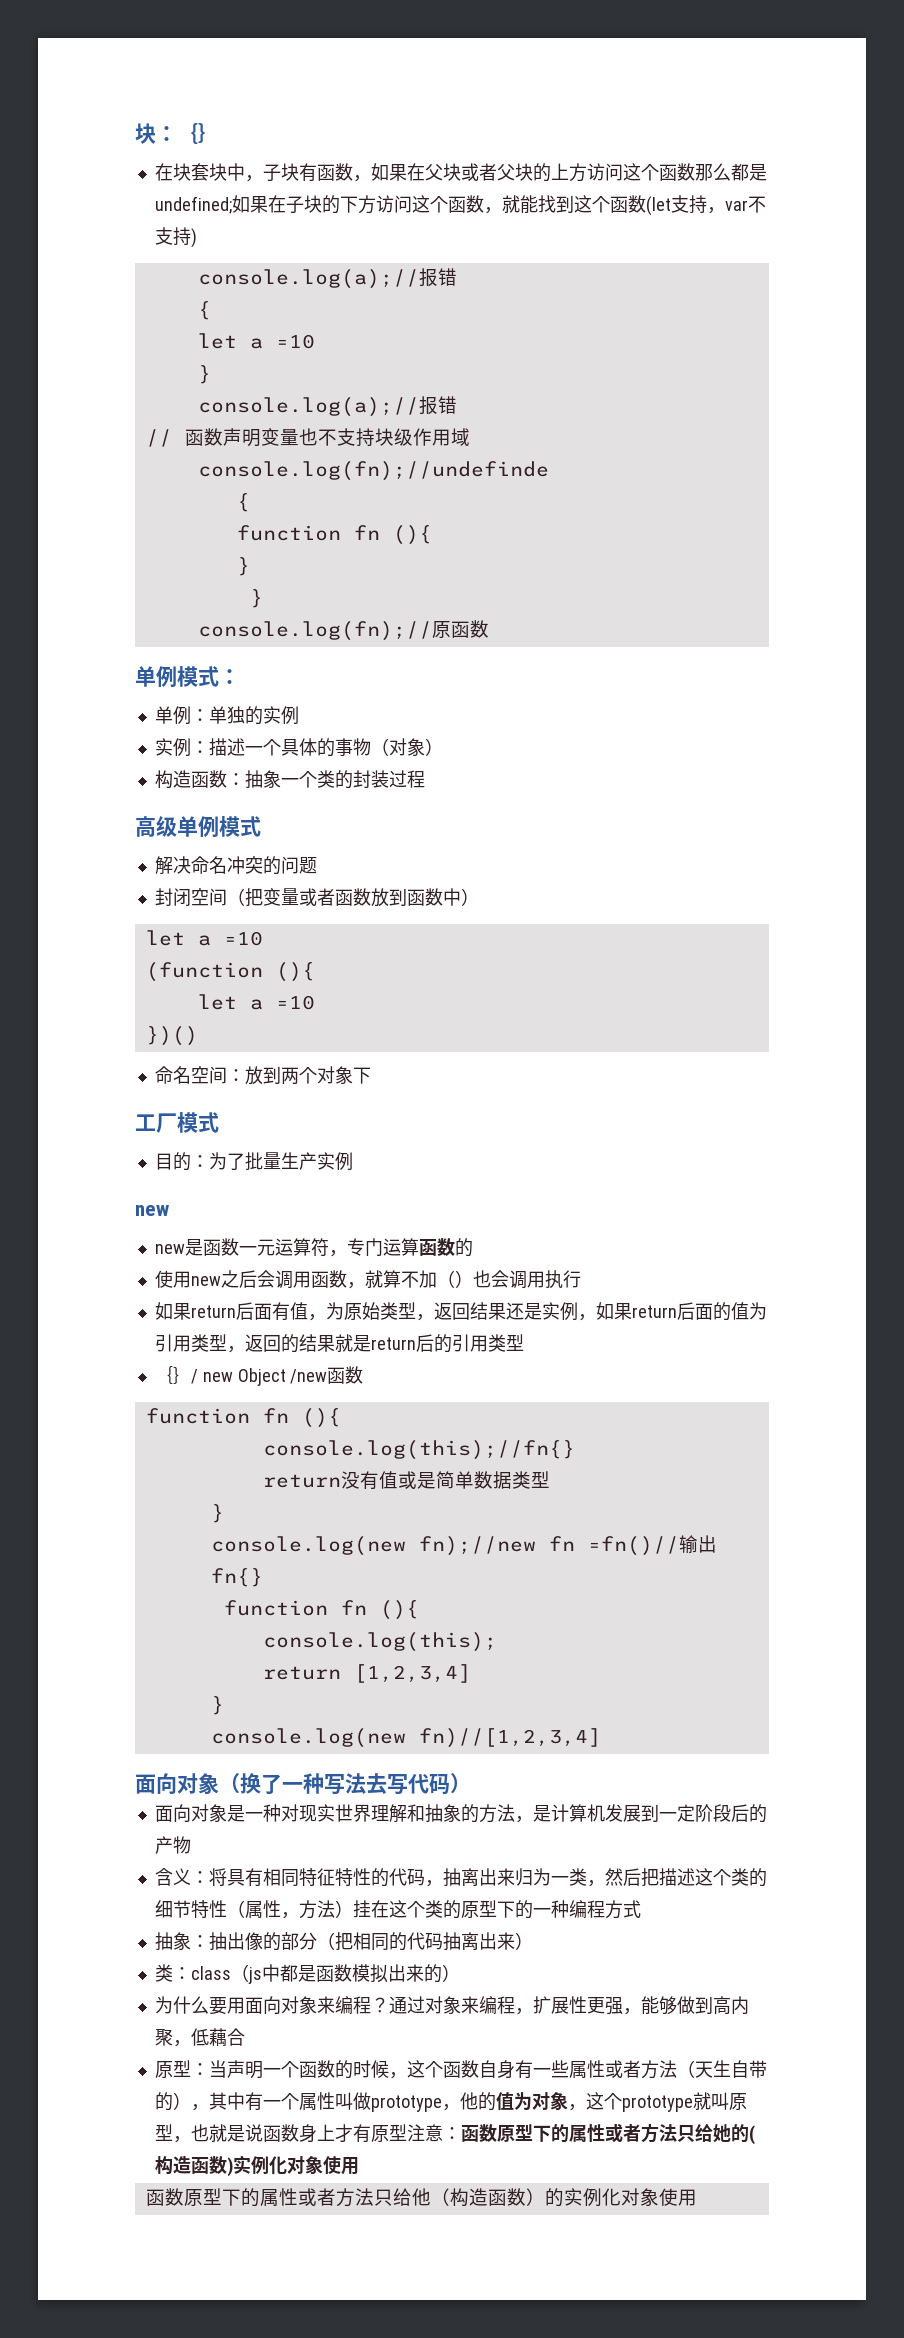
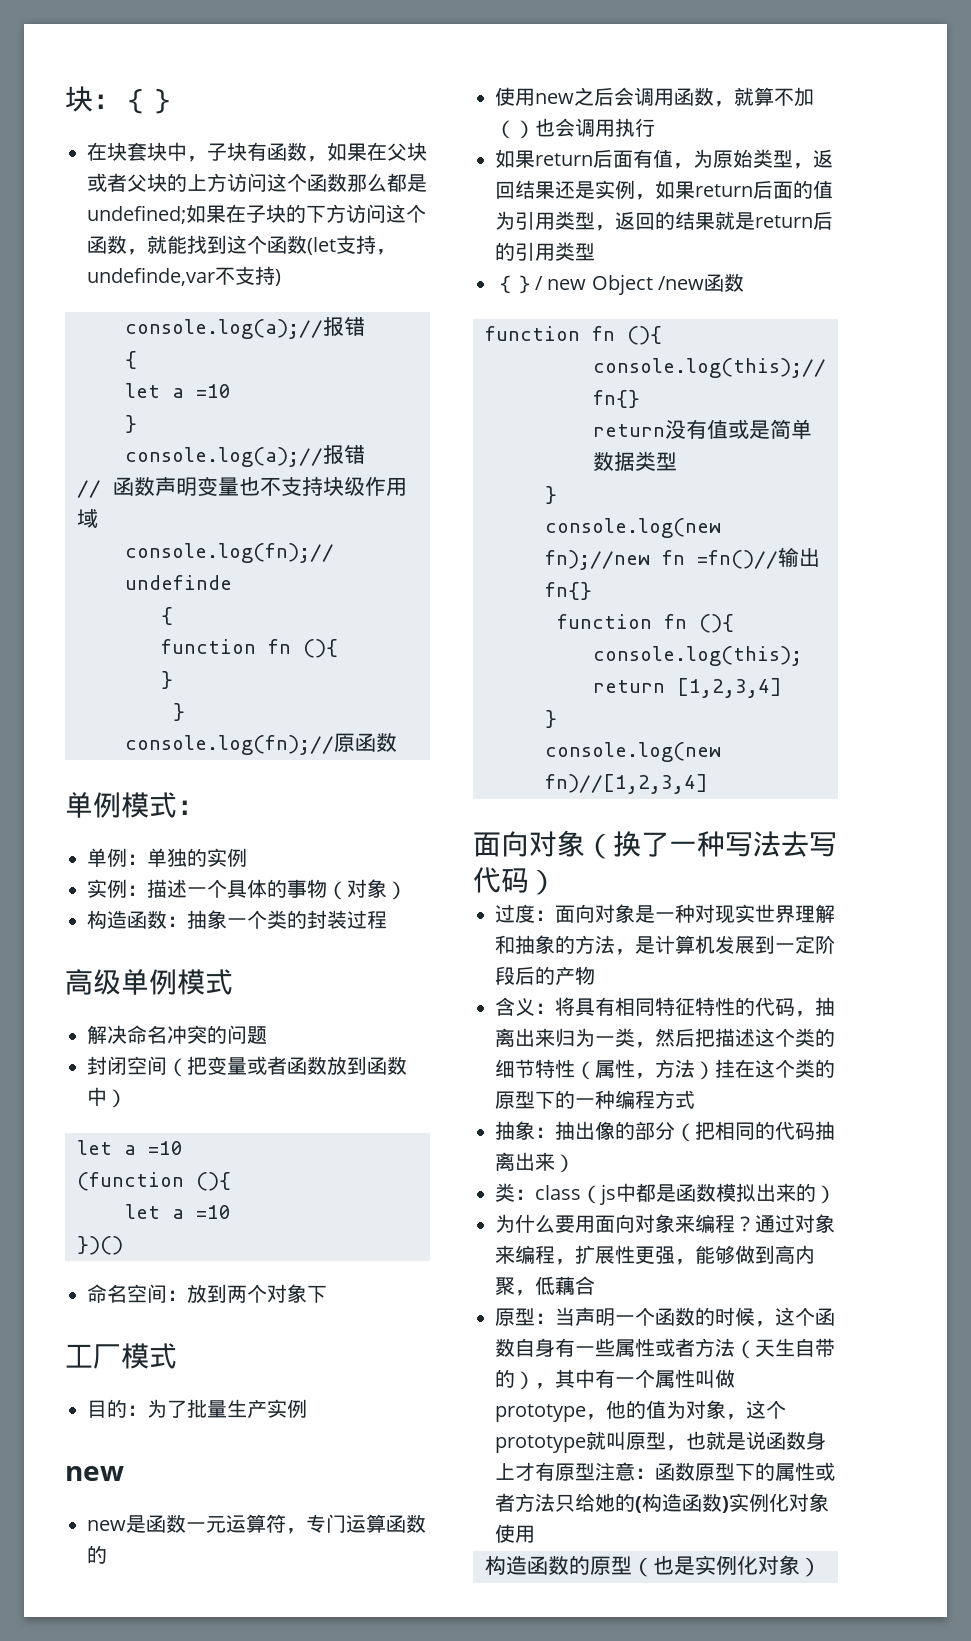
[724,200,748,211] var -> [87,267,215,286] undefinde,var
(471, 1783) none -> [495,904,555,923] 过度：
[145,2188,697,2207] 函数原型下的属性或者方法只给他（构造函数）的实例化对象使用 -> [485,1555,821,1577] 构造函数的原型（也是实例化对象）

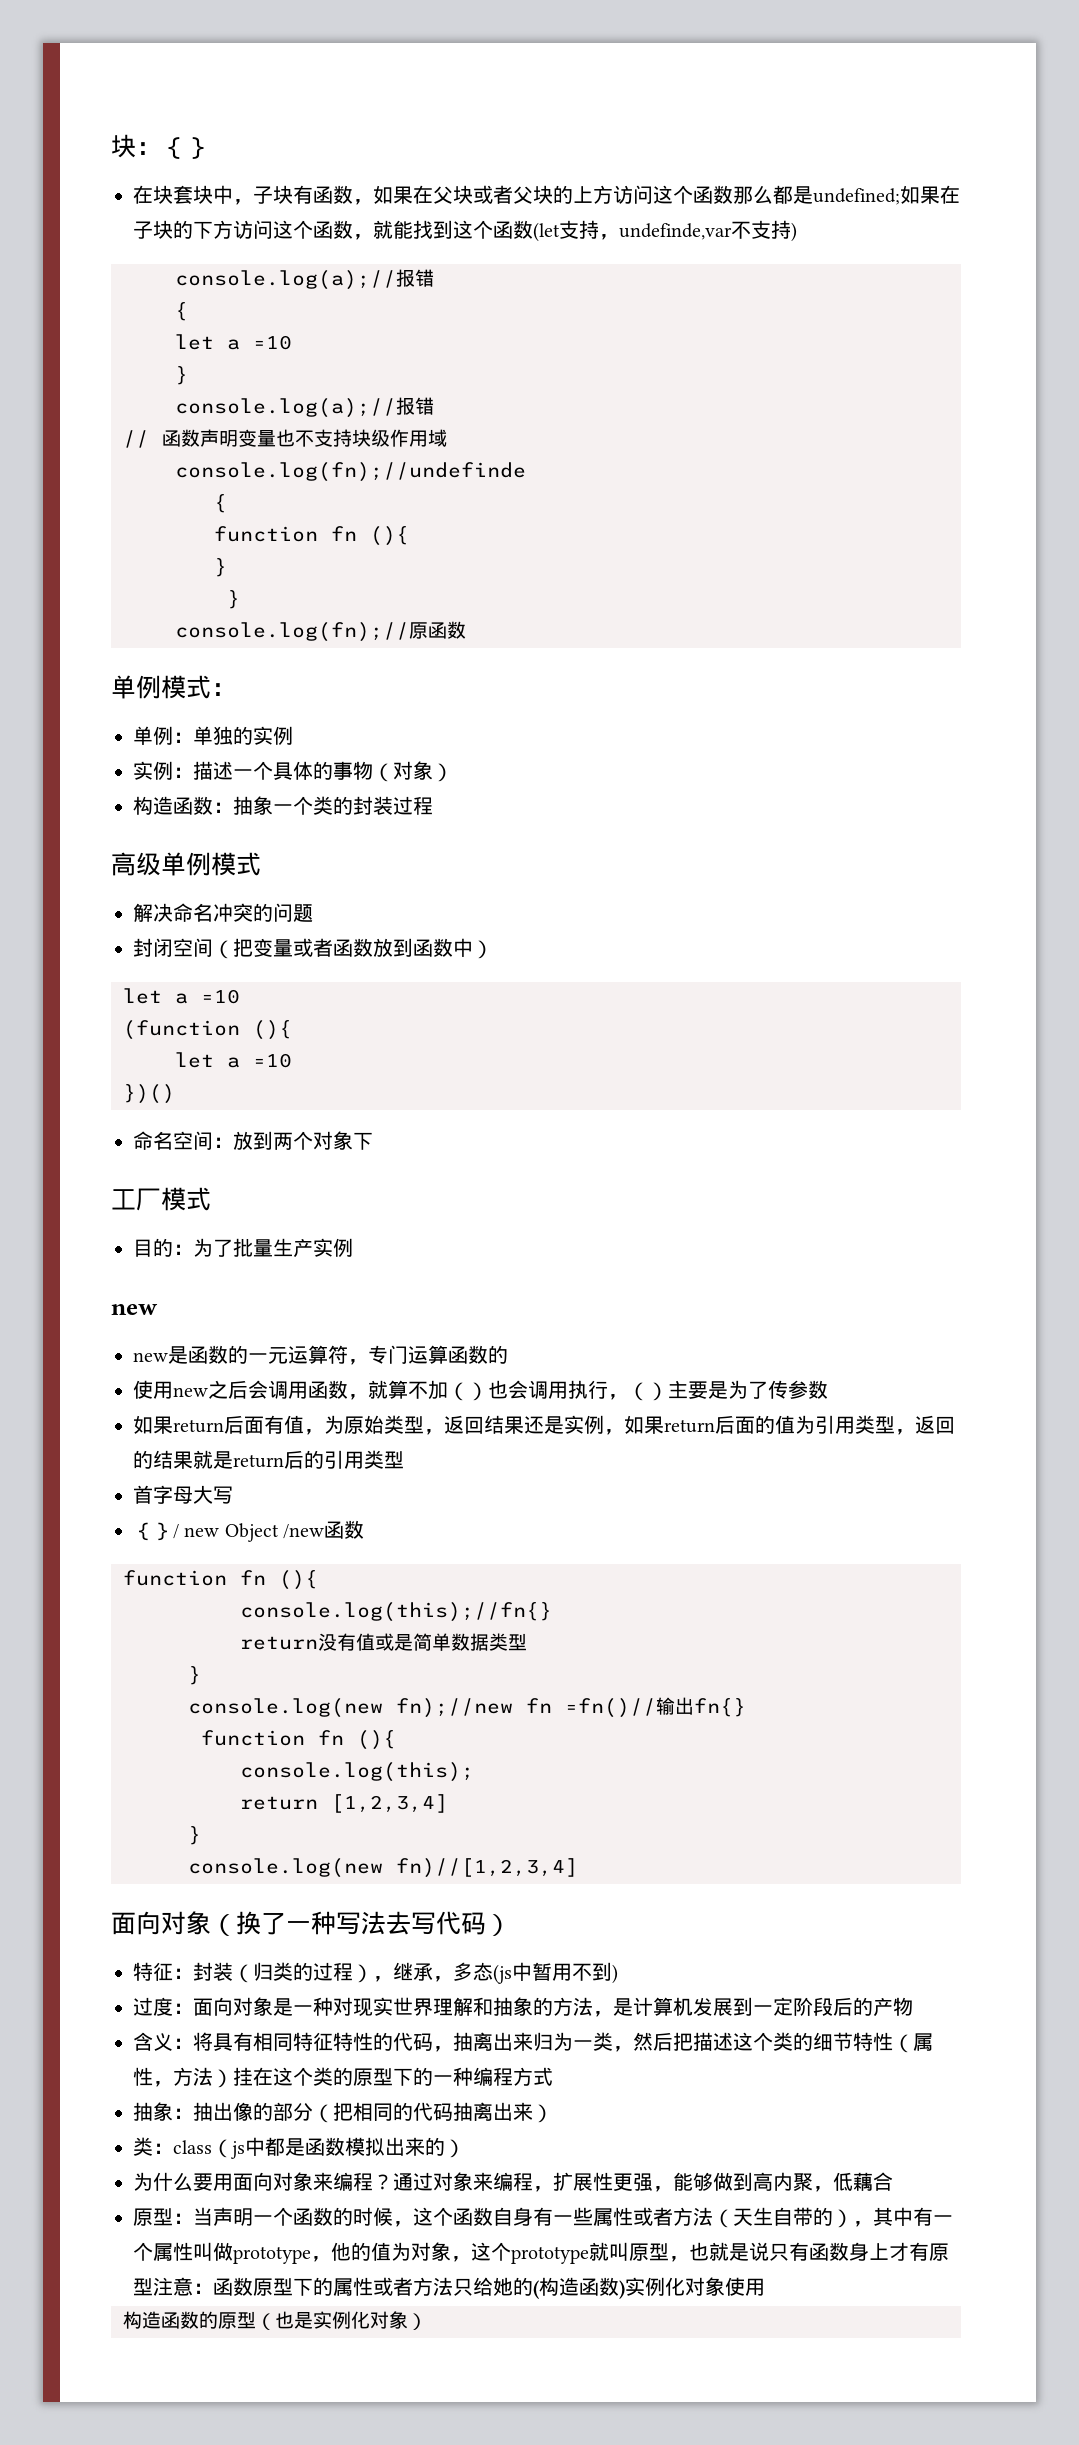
(186, 1523) none -> [228,1345,248,1364] 的
(655, 127) none -> [608,1380,828,1401] ，（）主要是为了传参数
(595, 252) none -> [133,1485,233,1504] // 首字母大写
(557, 882) none -> [133,1962,618,1984] // 特征：封装（归类的过程），继承，多态(js中暂用不到)
(766, 1440) none -> [769,2242,809,2261] 只有

